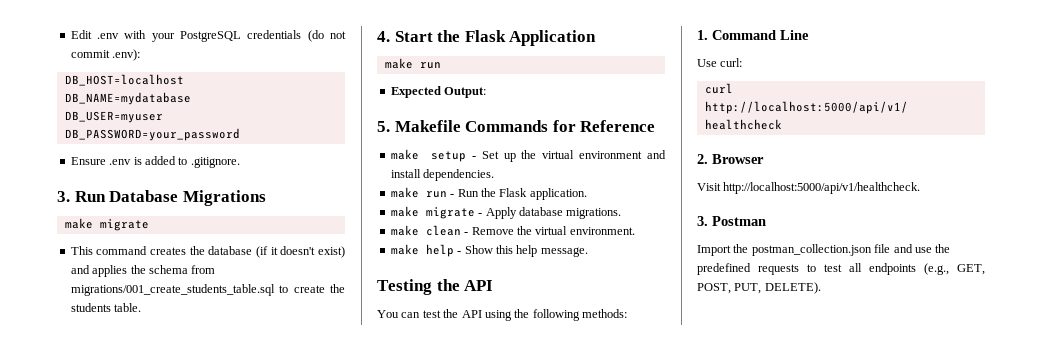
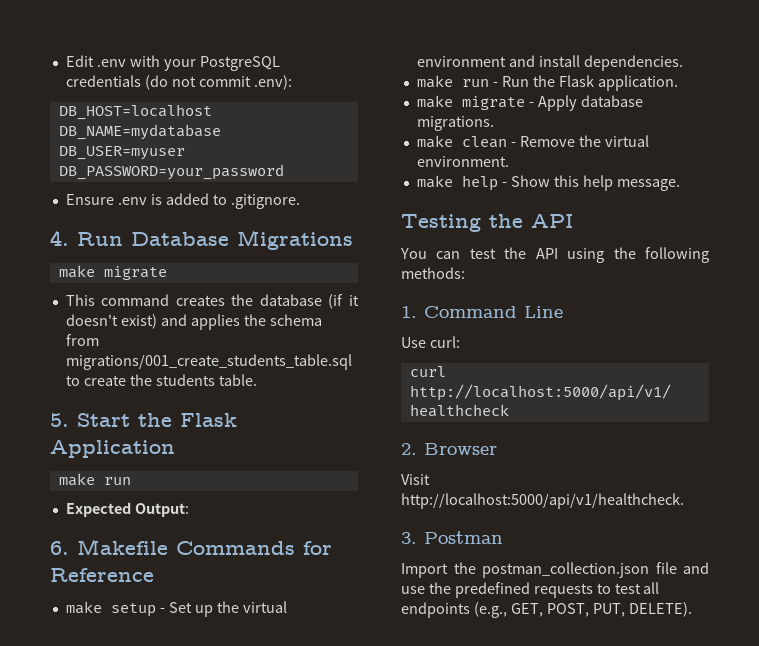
[57,191,70,202] 3. -> [50,230,69,246] 4.
[377,31,390,42] 4. -> [50,413,69,427] 5.
[377,121,390,132] 5. -> [50,541,69,555] 6.

